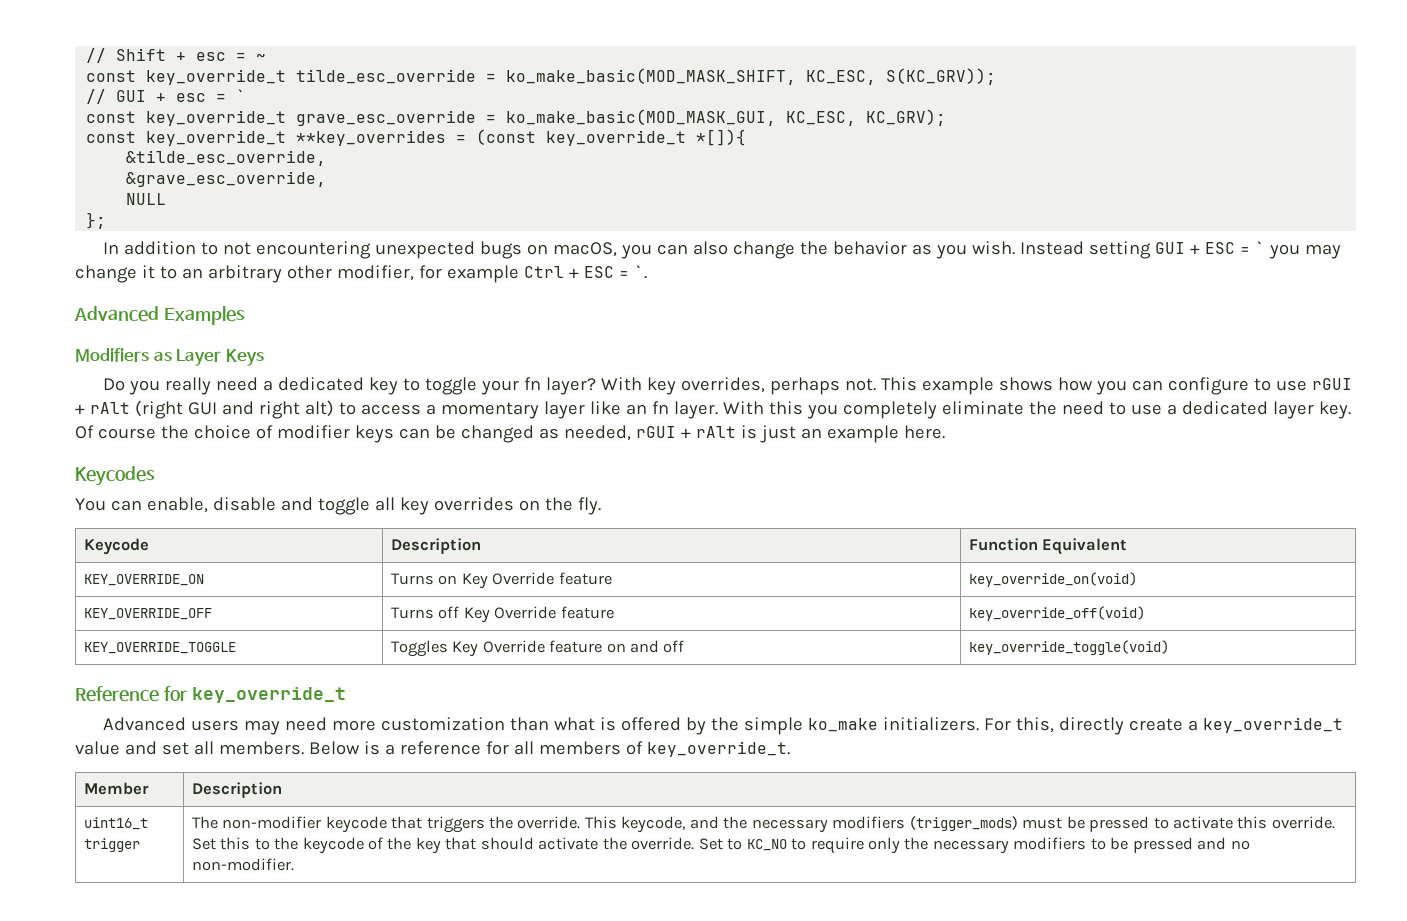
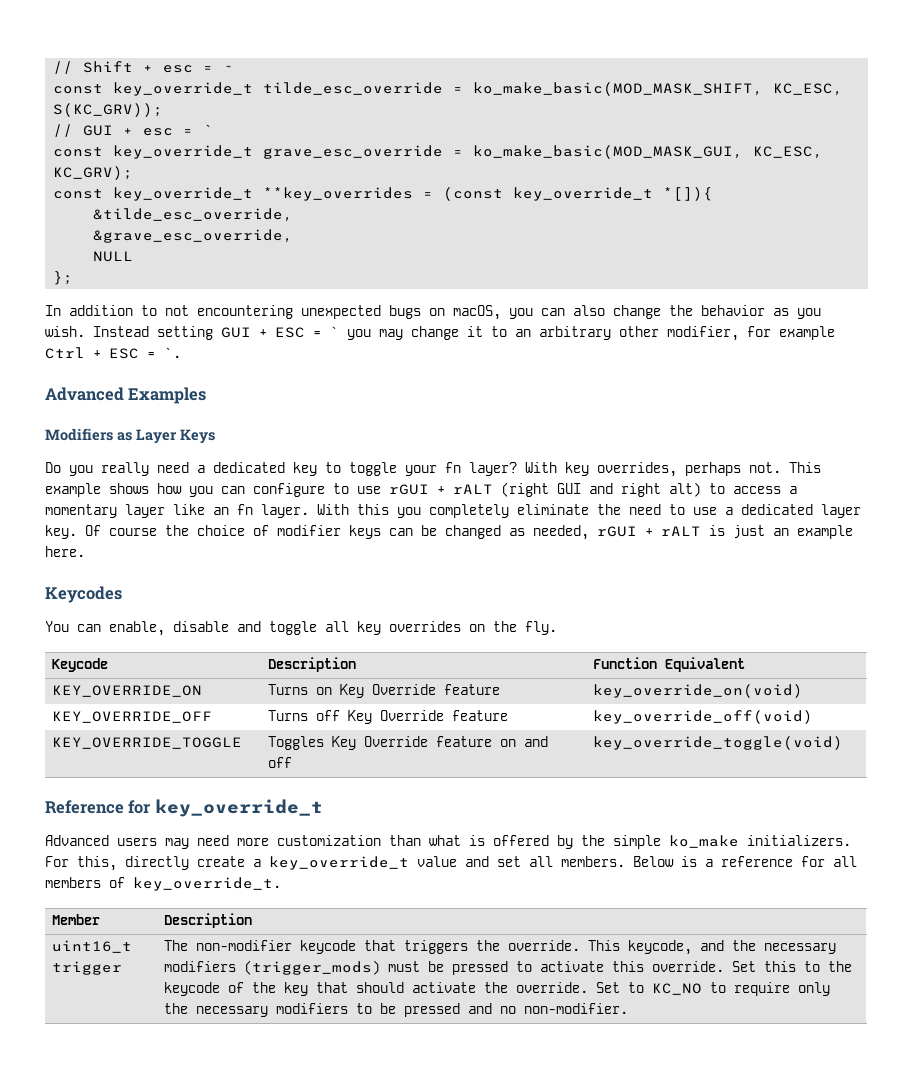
[89,402,130,414] rAlt -> [453,484,493,494] rALT
[695,426,736,438] rAlt -> [661,526,701,536] rALT

